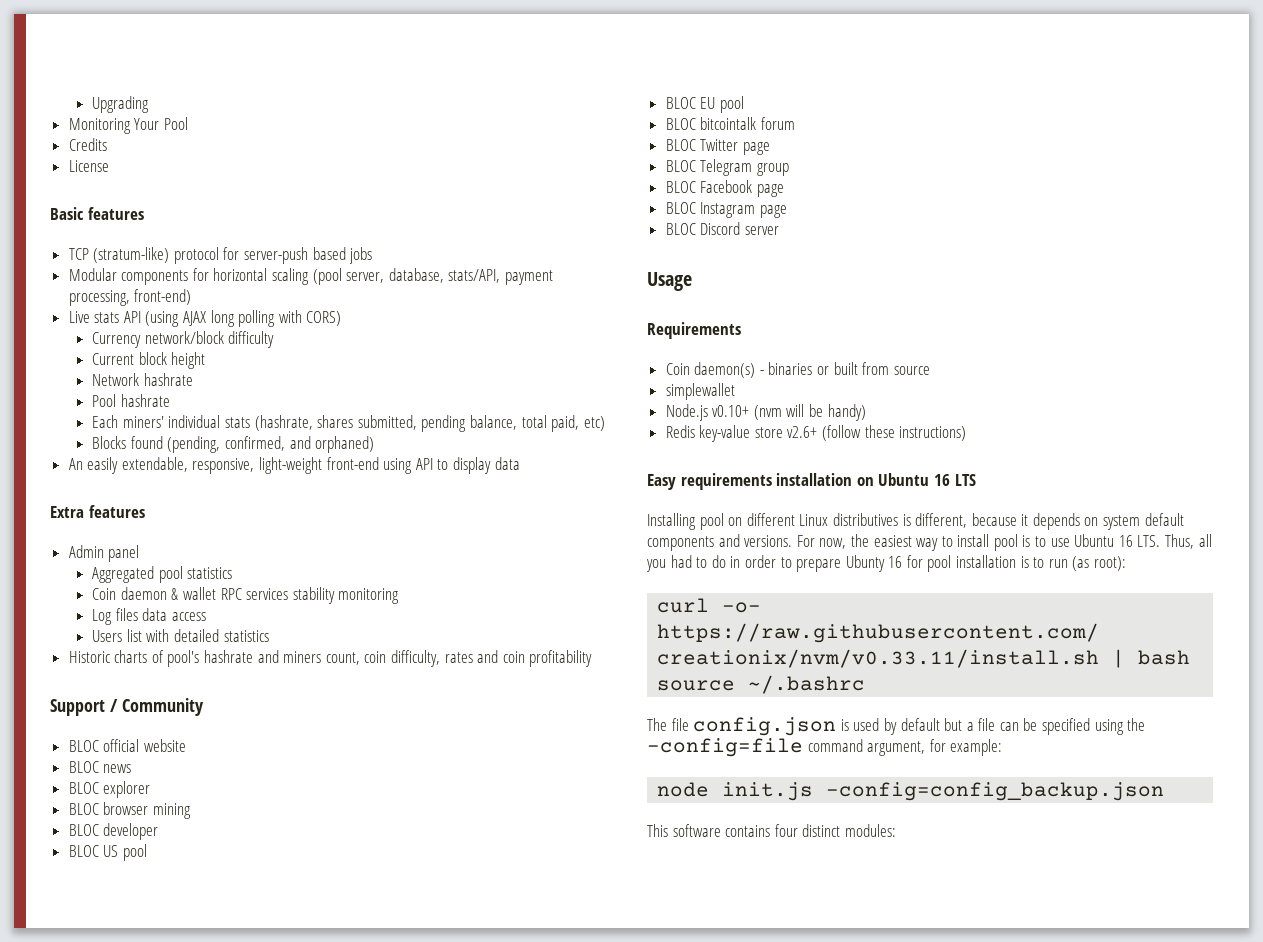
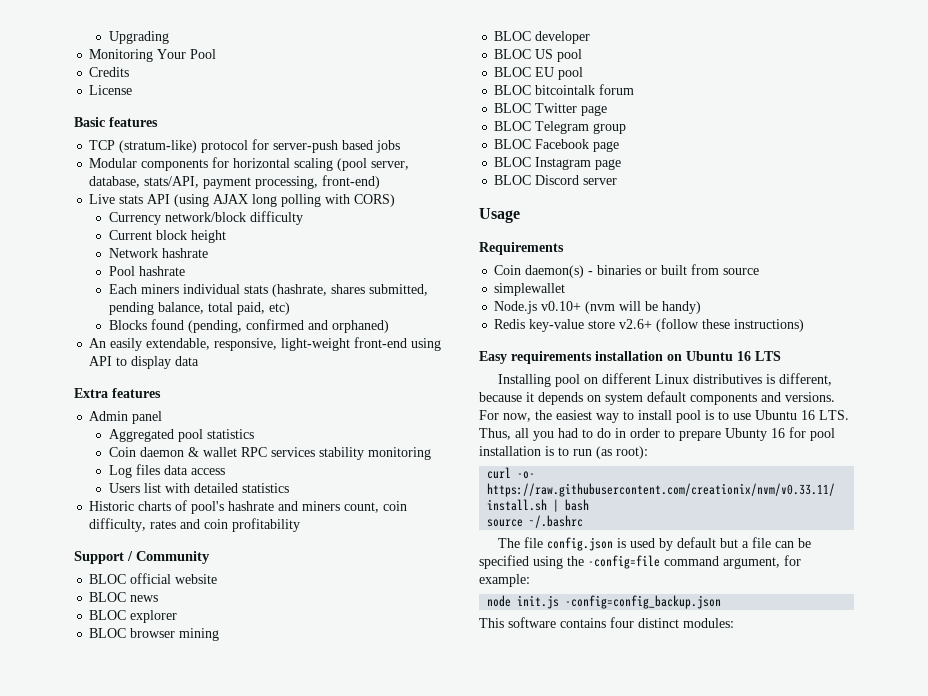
[122,416,164,428] miners' -> [141,284,180,294] miners
[224,436,285,451] confirmed, -> [246,319,305,330] confirmed

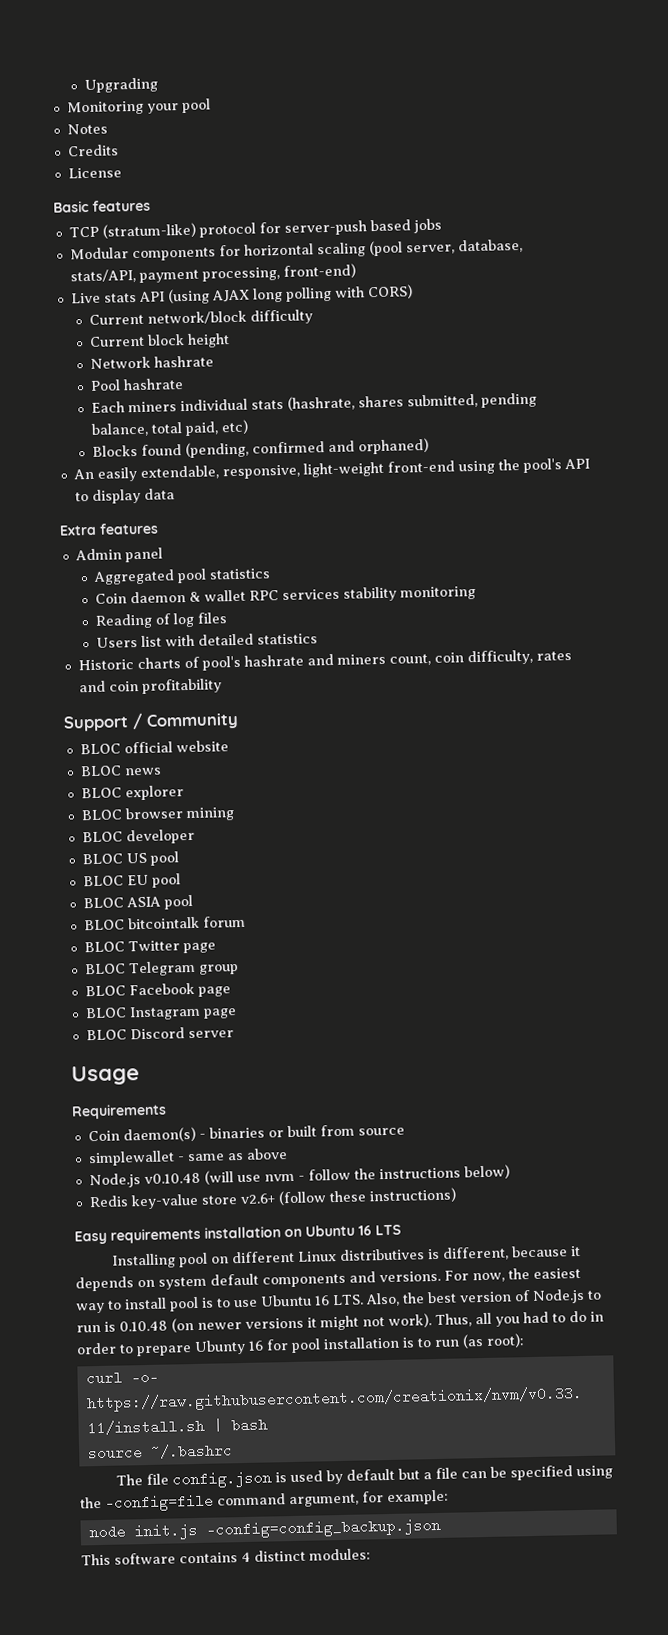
[157,49,217,59] Your Pool -> [146,98,211,114] [66,123,108,135] your pool // Notes
[109,212,162,225] Currency -> [89,313,145,325] Current
(442, 344) none -> [497,458,562,474] the pool's
[109,465,133,478] Log -> [95,612,196,629] Reading of log
[164,465,226,475] data access -> (228, 618) none
(584, 73) none -> [82,894,193,910] // BLOC ASIA pool
[494,301,702,314] // Node.js v0.10+ (nvm will be handy) -> [177,1148,288,1162] [88,1164,510,1189] - same as above // Node.js v0.10.48 (will use nvm - follow the instructions below)
(849, 415) none -> [364,1288,602,1307] [76,1313,432,1333] Also, the best version of Node.js to run is 0.10.48 (on newer versions it might not work).
[610,617,634,628] four -> [241,1551,251,1563] 4

